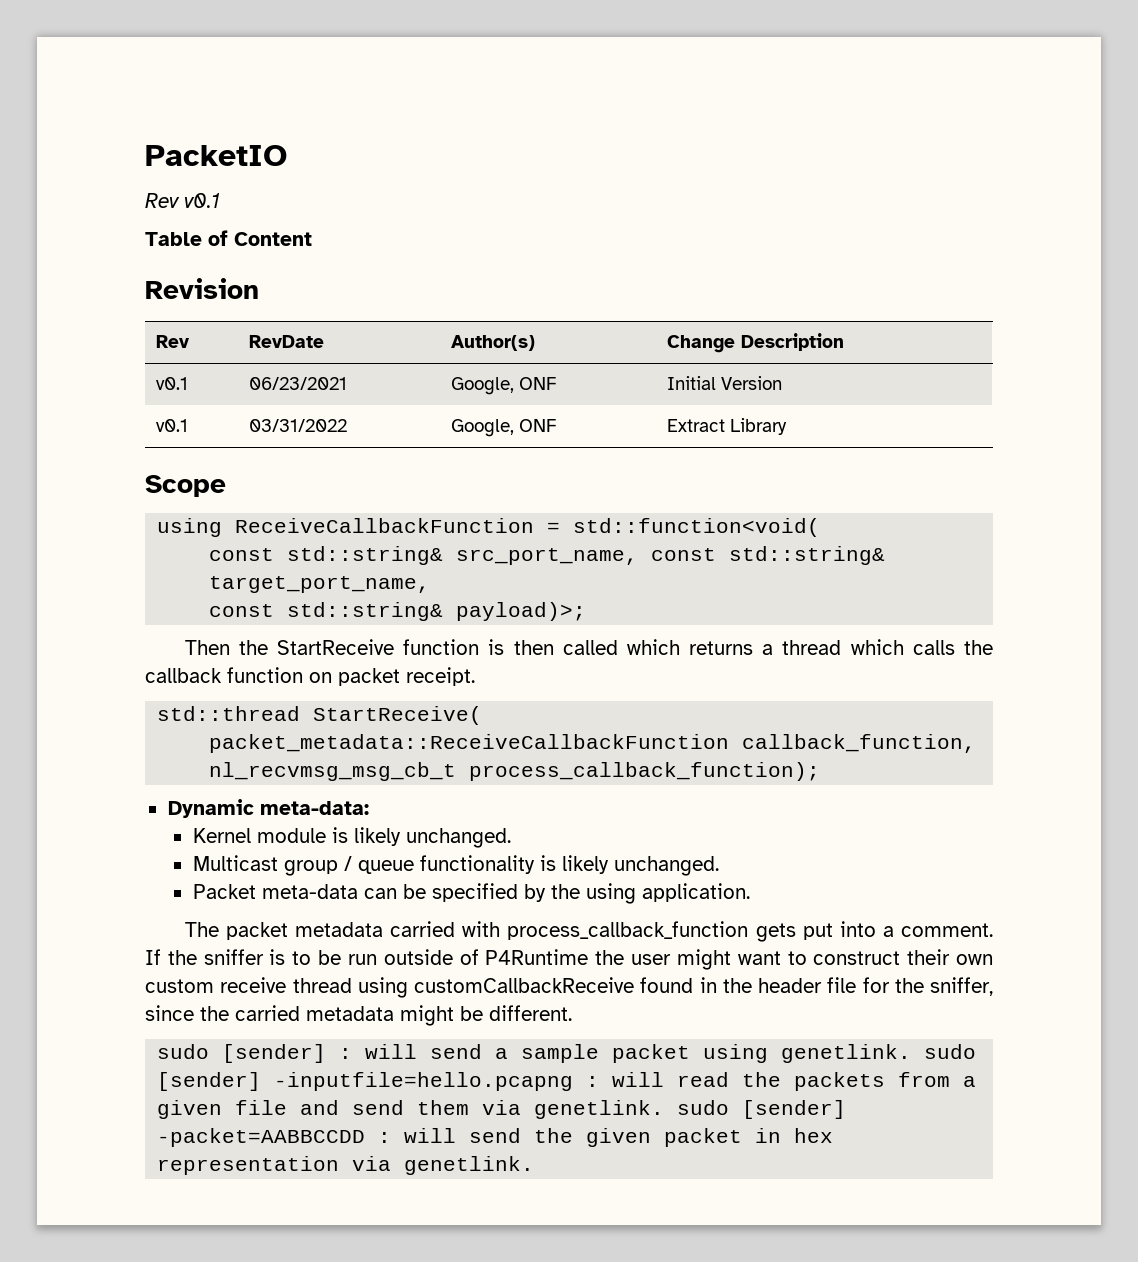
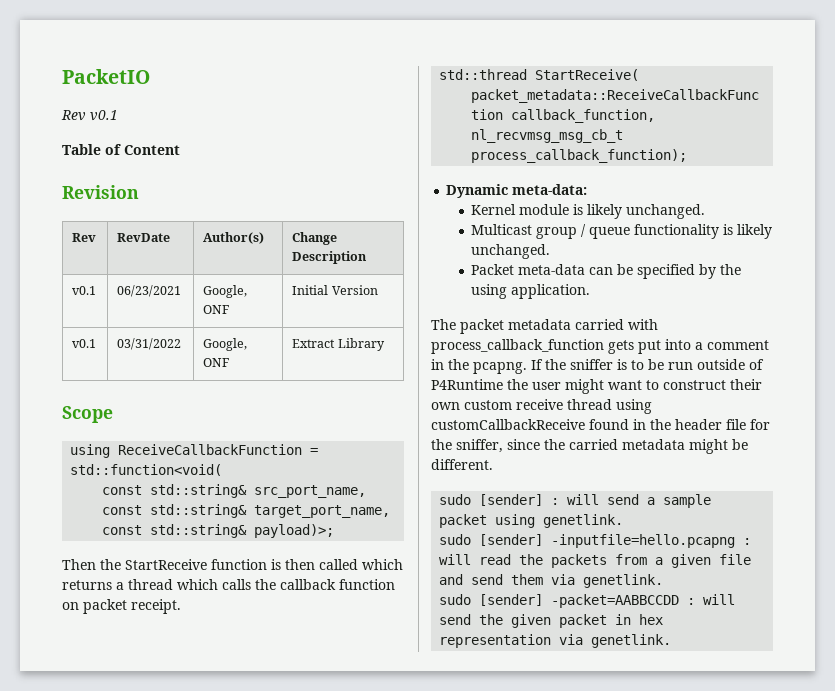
[901,923,994,937] comment. -> [707,340,769,350] [431,359,527,374] comment in the pcapng.
(912, 1053) none -> (624, 521) //
(665, 1109) none -> (664, 581) //

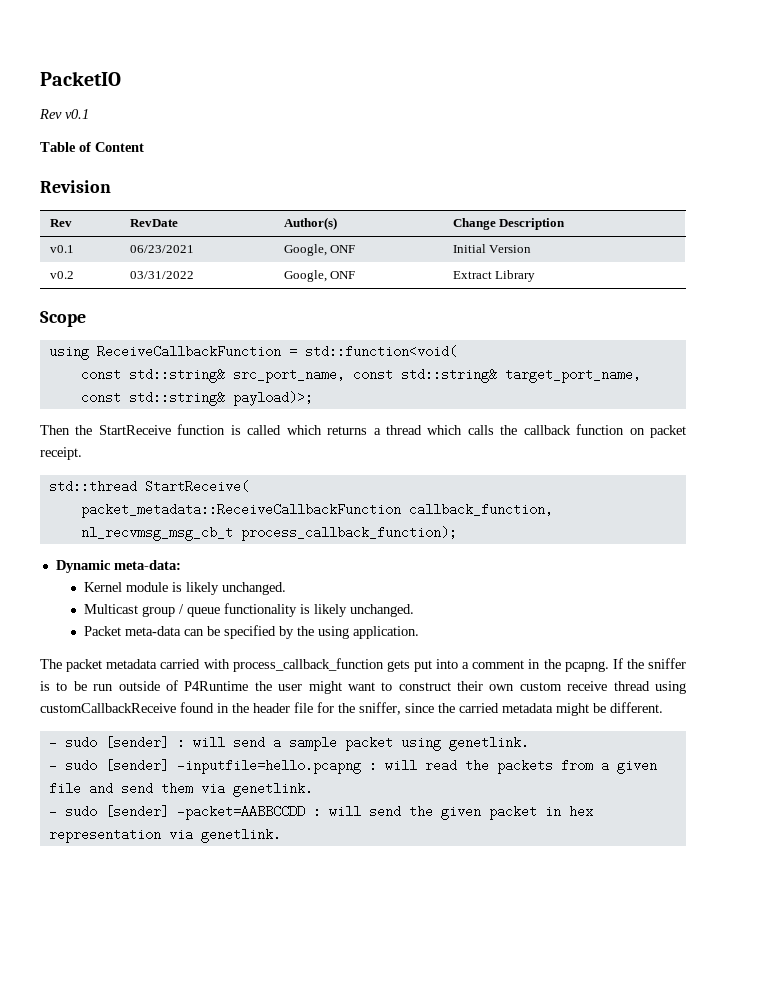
[72,339,97,348] v0.1 -> [49,271,74,279] v0.2
[285,559,315,570] then -> (241, 430) none
(493, 464) none -> [48,736,57,749] -
(624, 521) none -> [48,759,57,772] -
(664, 581) none -> [48,805,57,818] -

